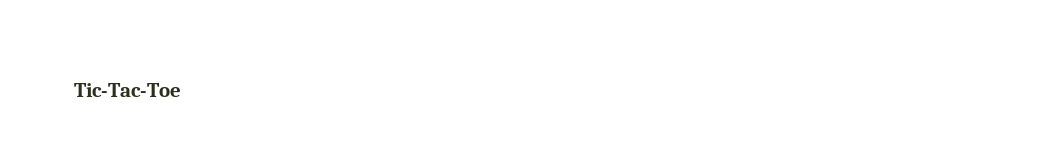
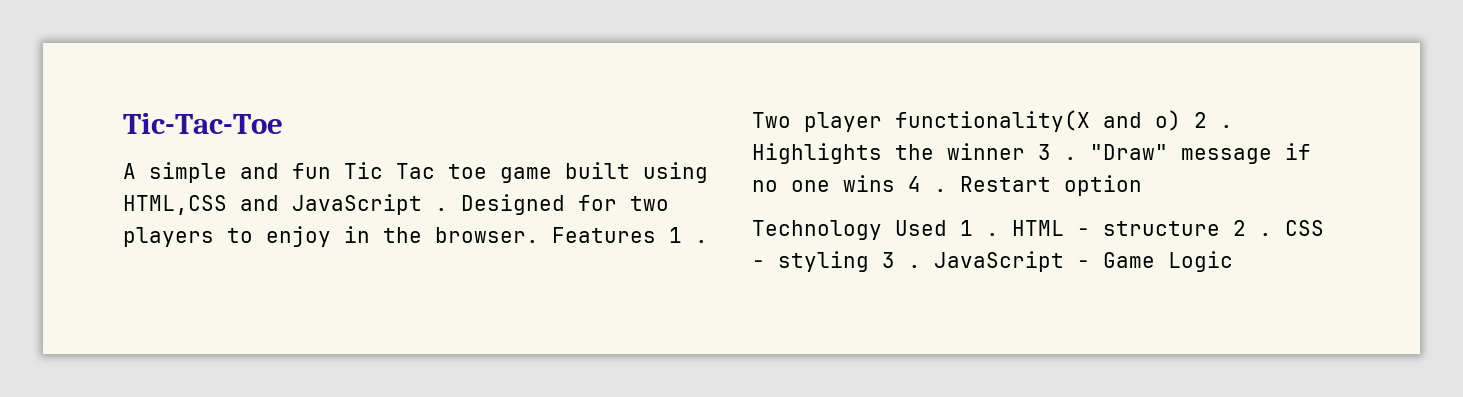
(181, 90) none -> [123,162,708,183] [123,194,669,215] [123,226,708,247] [752,110,1233,132] [752,143,1311,164] [752,175,1142,196] [752,220,1324,240] [752,251,1233,272] // A simple and fun Tic Tac toe game built using HTML,CSS and JavaScript . Designed for two players to enjoy in the browser. Features 1 . Two player functionality(X and o) 2 . Highlights the winner 3 . "Draw" message if no one wins 4 . Restart option // Technology Used 1 . HTML - structure 2 . CSS - styling 3 . JavaScript - Game Logic

